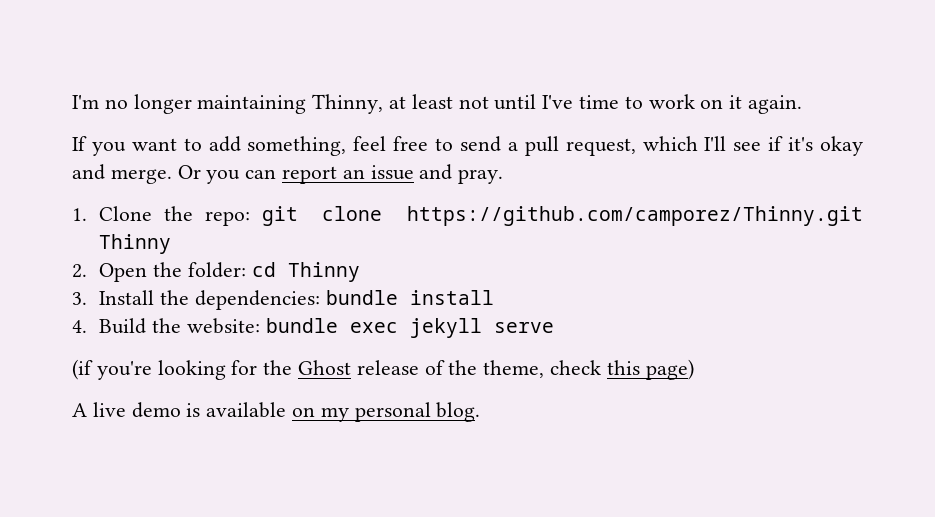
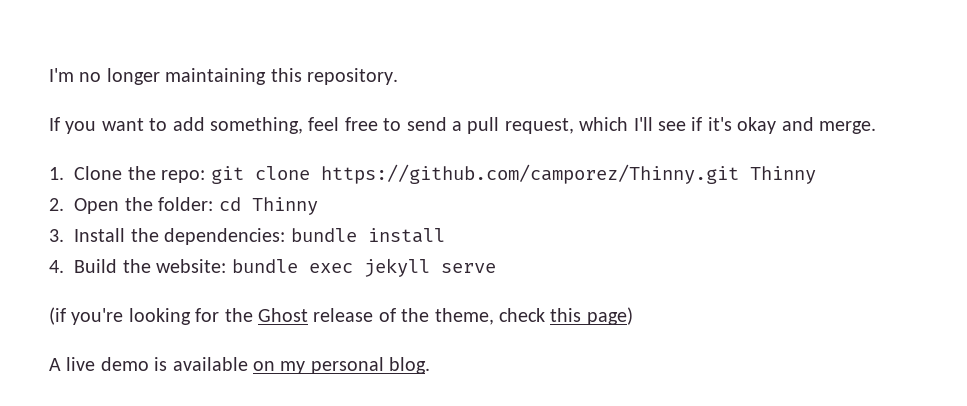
[312,94,803,114] Thinny, at least not until I've time to work on it again. -> [270,68,398,85] this repository.
[177,164,504,184] Or you can report an issue and pray. -> (876, 127) none

